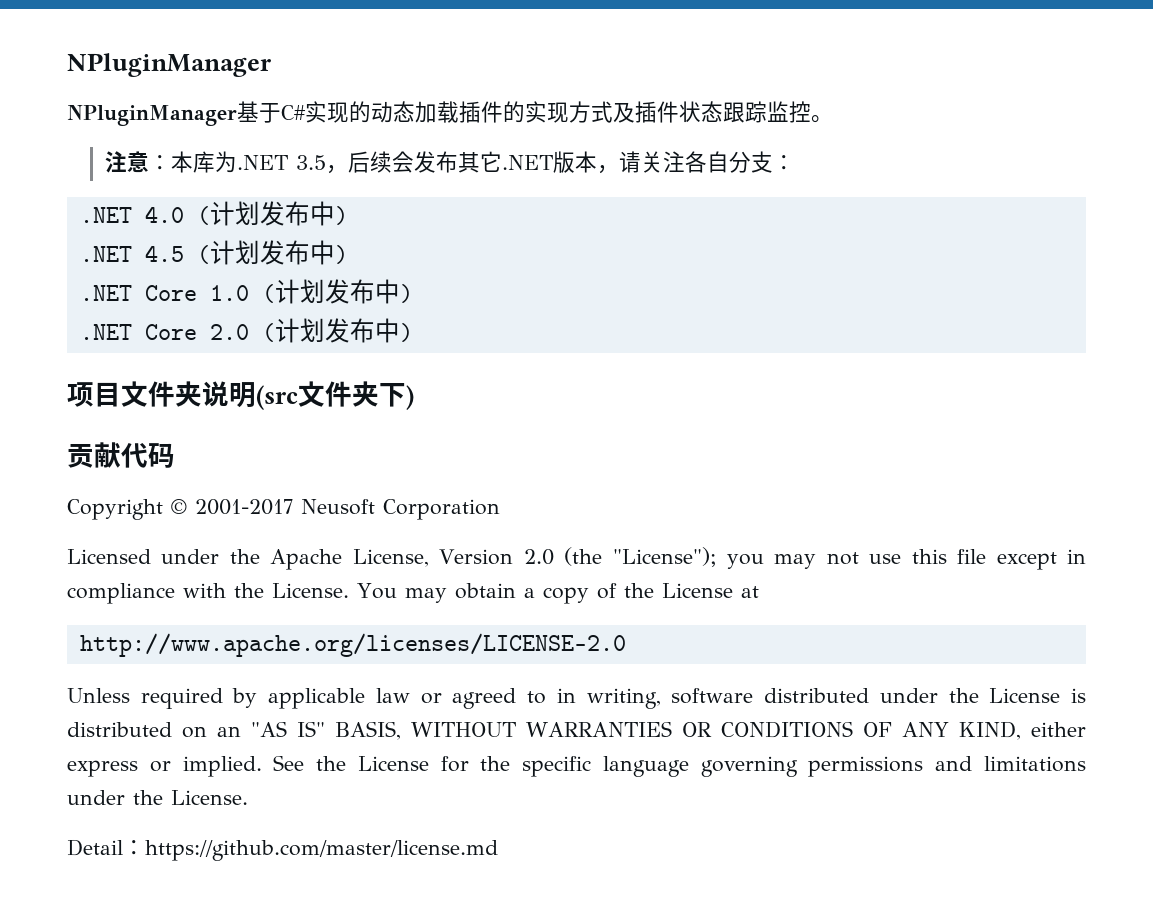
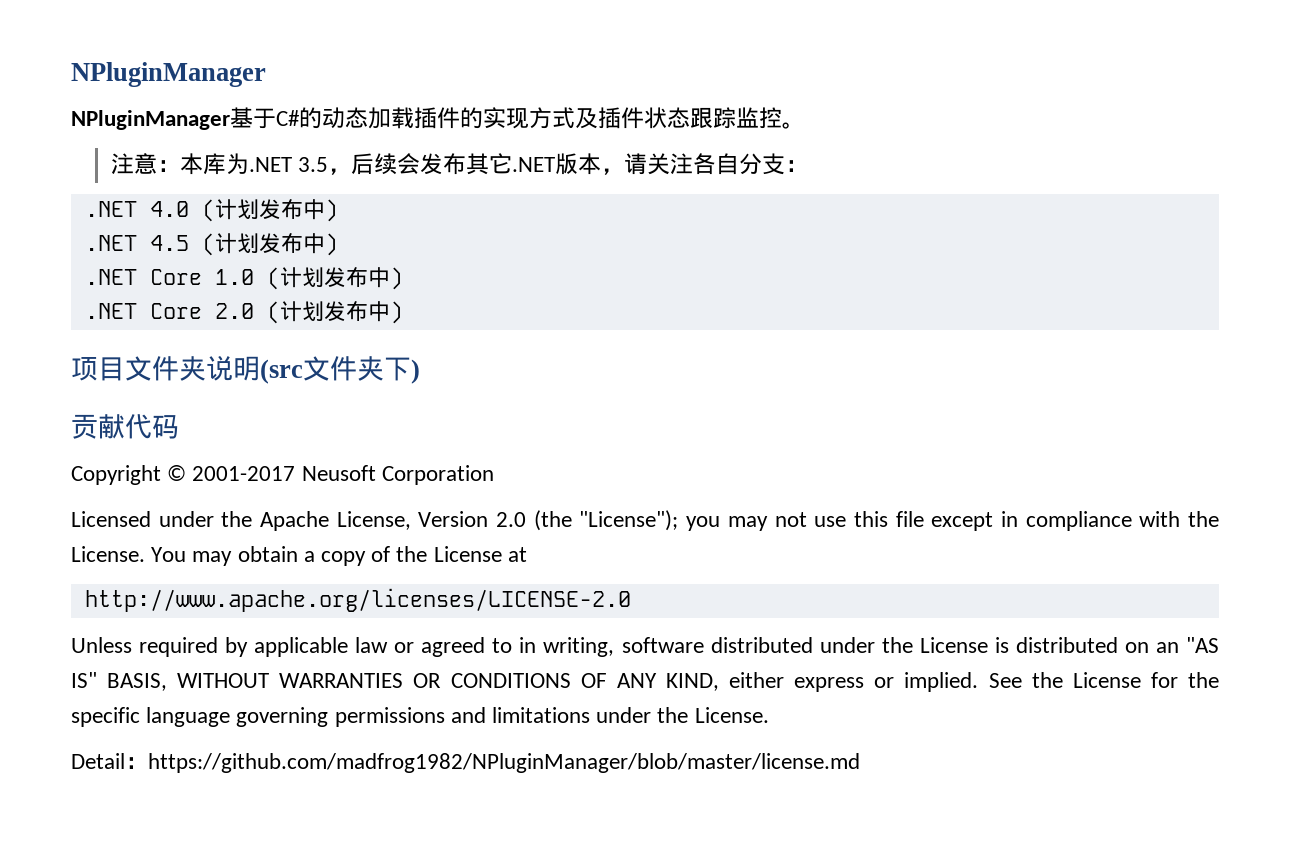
[305,101,349,123] 实现 -> (300, 118) none
[145,840,498,861] https://github.com/master/license.md -> [148,753,860,773] https://github.com/madfrog1982/NPluginManager/blob/master/license.md

